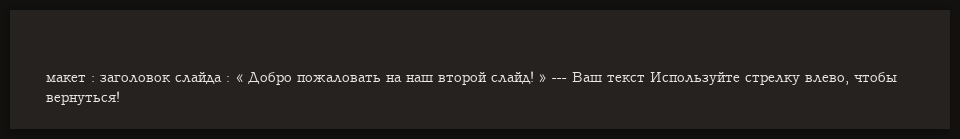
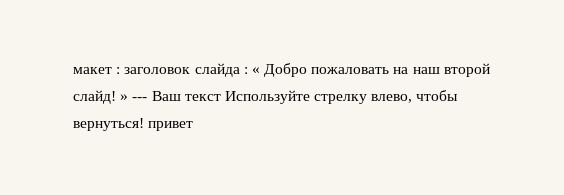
(120, 98) none -> [148,121,194,131] привет

